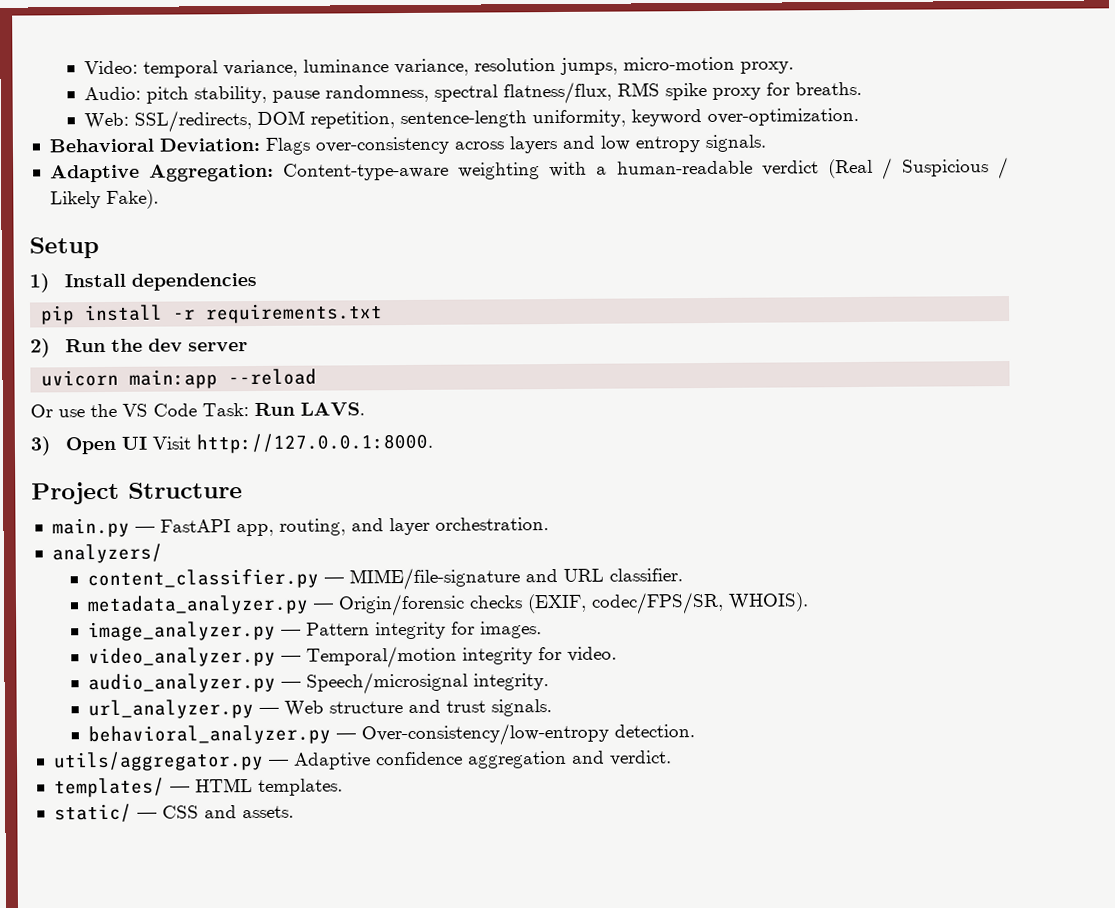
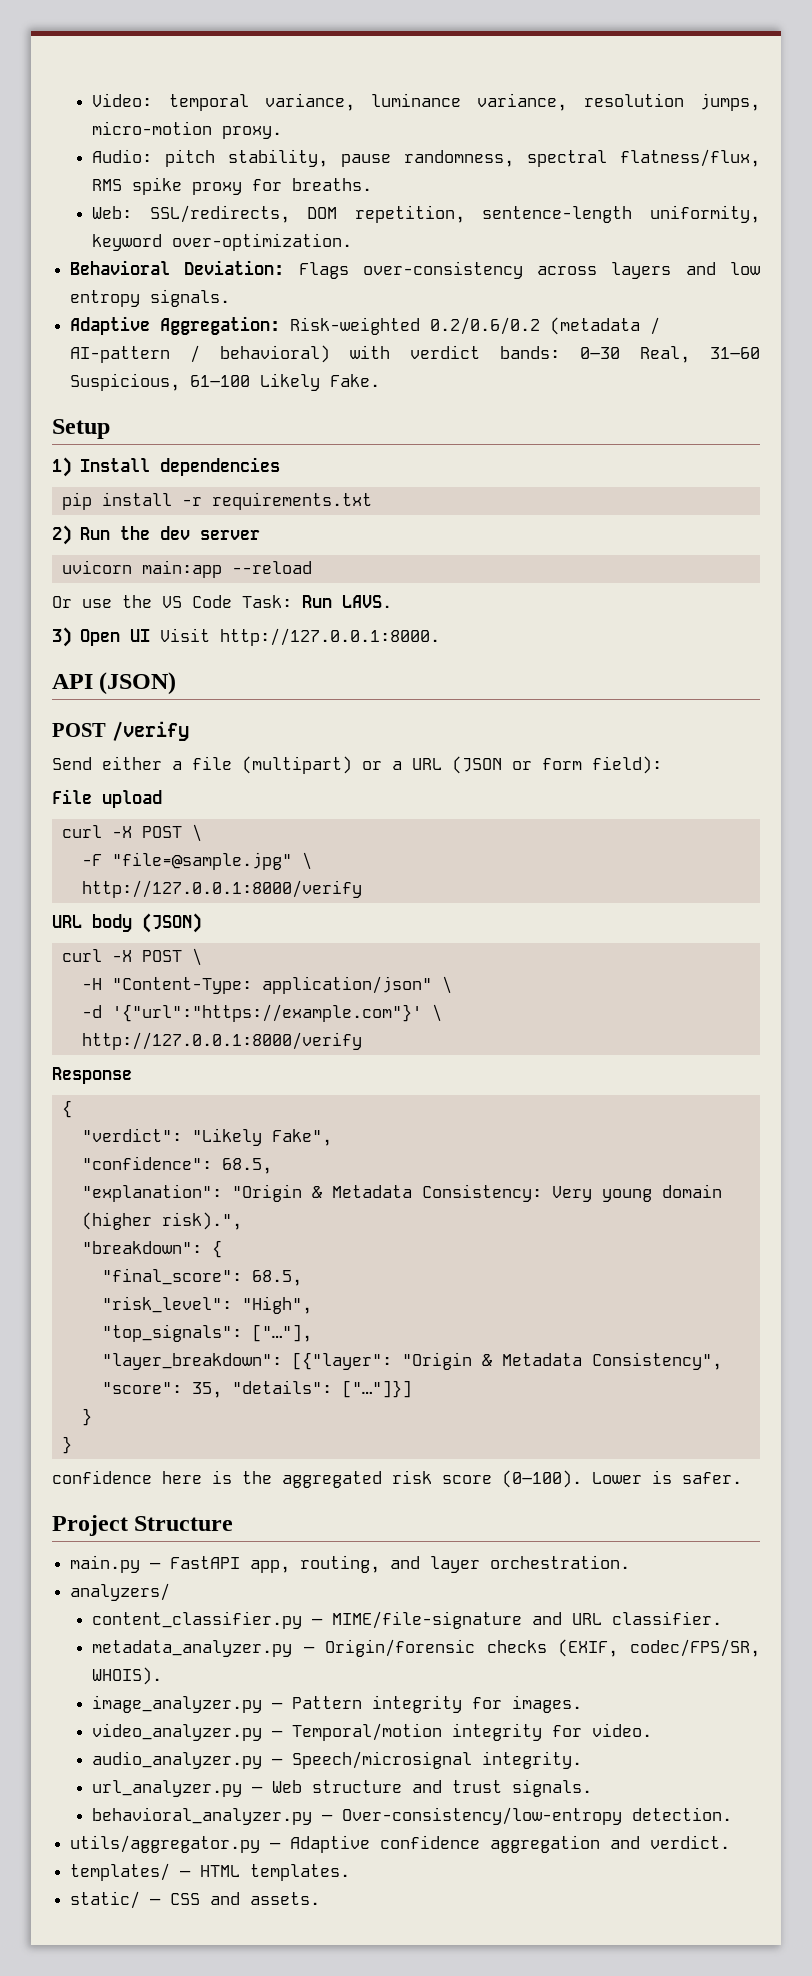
[283,156,1010,181] [49,189,159,209] Content-type-aware weighting with a human-readable verdict (Real / Suspicious / Likely Fake). -> [290,317,661,335] [70,345,761,363] [70,373,381,391] Risk-weighted 0.2/0.6/0.2 (metadata / AI-pattern / behavioral) with verdict bands: 0–30 Real, 31–60 Suspicious, 61–100 Likely Fake.
(433, 443) none -> [52,672,177,695] [52,721,189,741] [52,756,662,774] [52,789,162,808] [61,824,202,842] [81,852,312,870] [81,880,362,898] [52,913,202,933] [61,948,202,966] [81,976,452,994] [81,1004,442,1022] [81,1032,362,1050] [52,1067,132,1084] [61,1100,72,1118] [81,1128,332,1146] [81,1156,272,1174] [81,1184,722,1202] [81,1212,242,1230] [81,1240,222,1258] [101,1268,302,1286] [101,1296,312,1314] [101,1324,312,1342] [101,1352,722,1370] [101,1380,412,1398] [81,1408,92,1426] [61,1436,72,1454] [52,1470,742,1488] // API (JSON) // POST /verify // Send either a file (multipart) or a URL (JSON or form field): // File upload // curl -X POST \ // -F "file=@sample.jpg" \ // http://127.0.0.1:8000/verify // URL body (JSON) // curl -X POST \ // -H "Content-Type: application/json" \ // -d '{"url":"https://example.com"}' \ // http://127.0.0.1:8000/verify // Response // { // "verdict": "Likely Fake", // "confidence": 68.5, // "explanation": "Origin & Metadata Consistency: Very young domain (higher risk).", // "breakdown": { // "final_score": 68.5, // "risk_level": "High", // "top_signals": ["…"], // "layer_breakdown": [{"layer": "Origin & Metadata Consistency", "score": 35, "details": ["…"]}] // } // } // confidence here is the aggregated risk score (0–100). Lower is safer.

